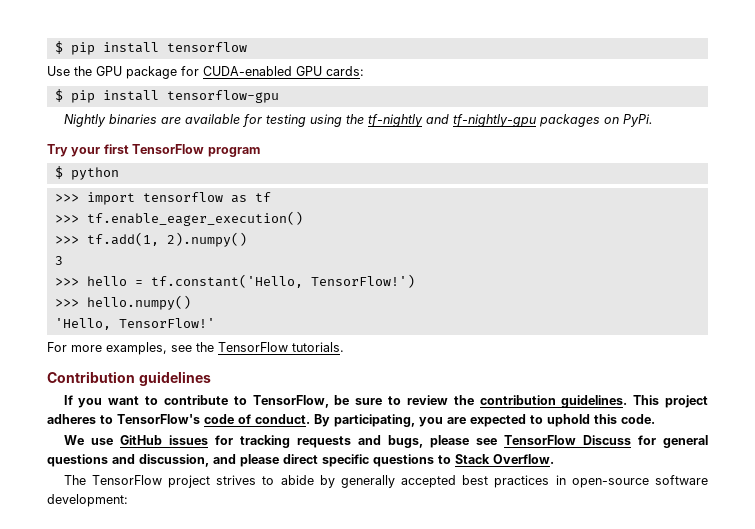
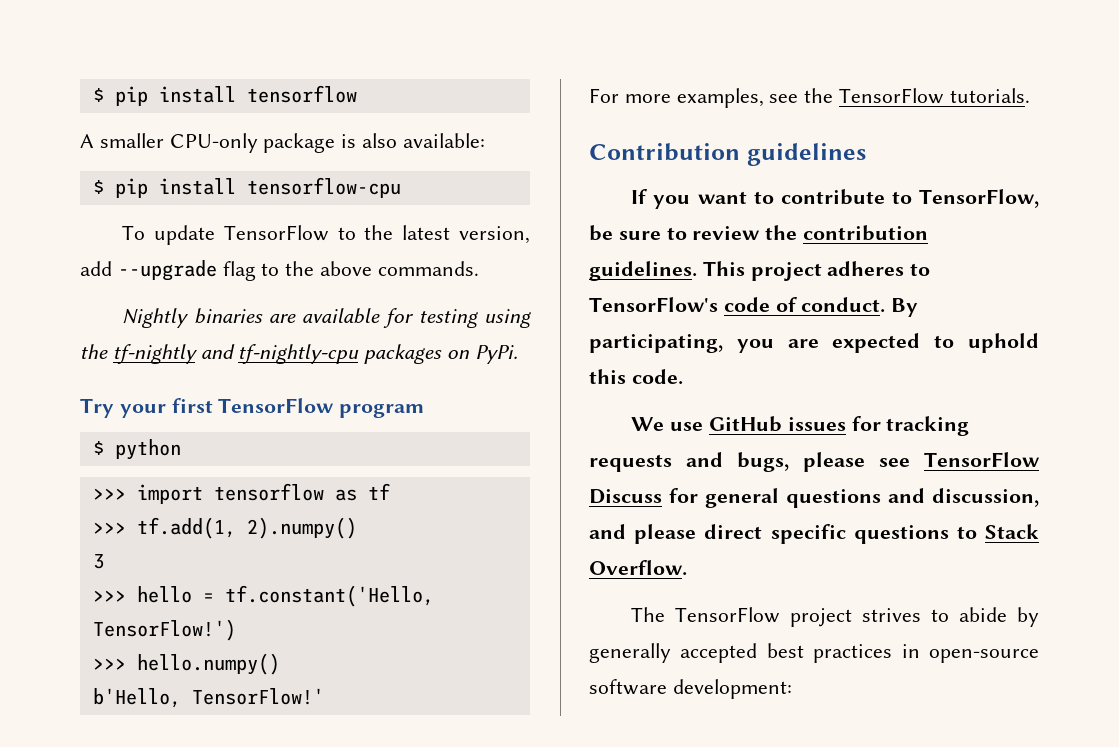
[47,66,364,79] [54,89,279,103] Use the GPU package for CUDA-enabled GPU cards: // $ pip install tensorflow-gpu -> [80,133,485,153] [92,177,401,198] [122,225,530,245] [80,260,479,281] A smaller CPU-only package is also available: // $ pip install tensorflow-cpu // To update TensorFlow to the latest version, add --upgrade flag to the above commands.
[452,114,536,127] tf-nightly-gpu -> [238,344,360,364] tf-nightly-cpu
[54,211,303,226] // >>> tf.enable_eager_execution() -> (390, 491) none
[54,318,111,330] 'Hello, -> [92,688,181,708] b'Hello,

